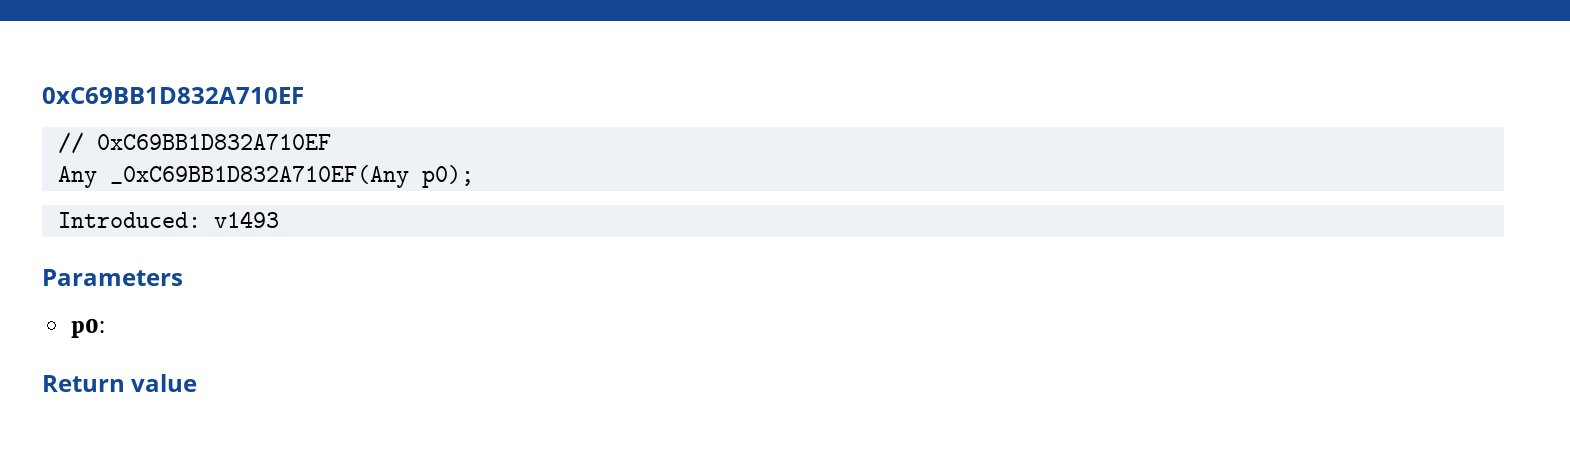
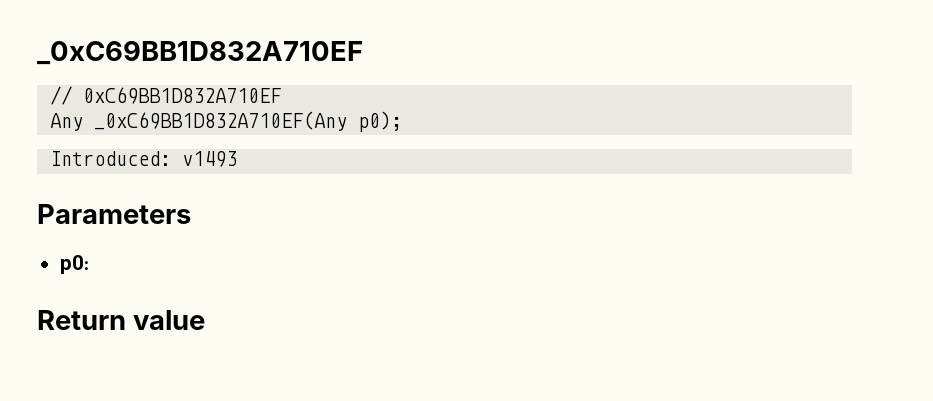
[42,87,304,104] 0xC69BB1D832A710EF -> [37,40,363,65] _0xC69BB1D832A710EF

